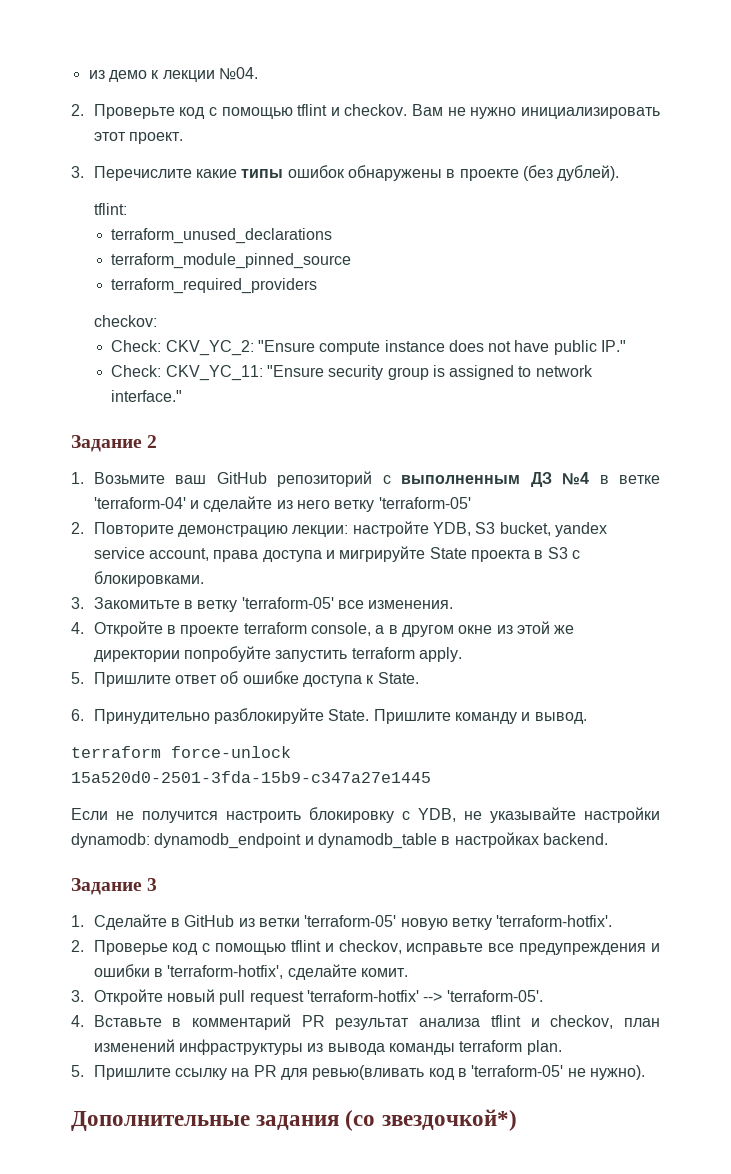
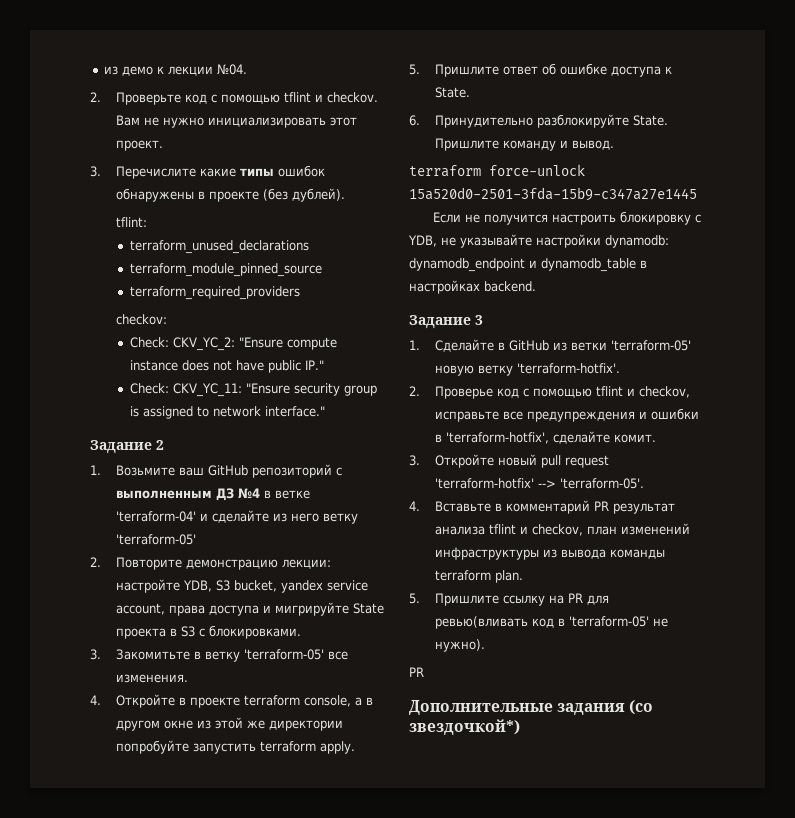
(645, 1072) none -> [409,667,424,677] // PR

